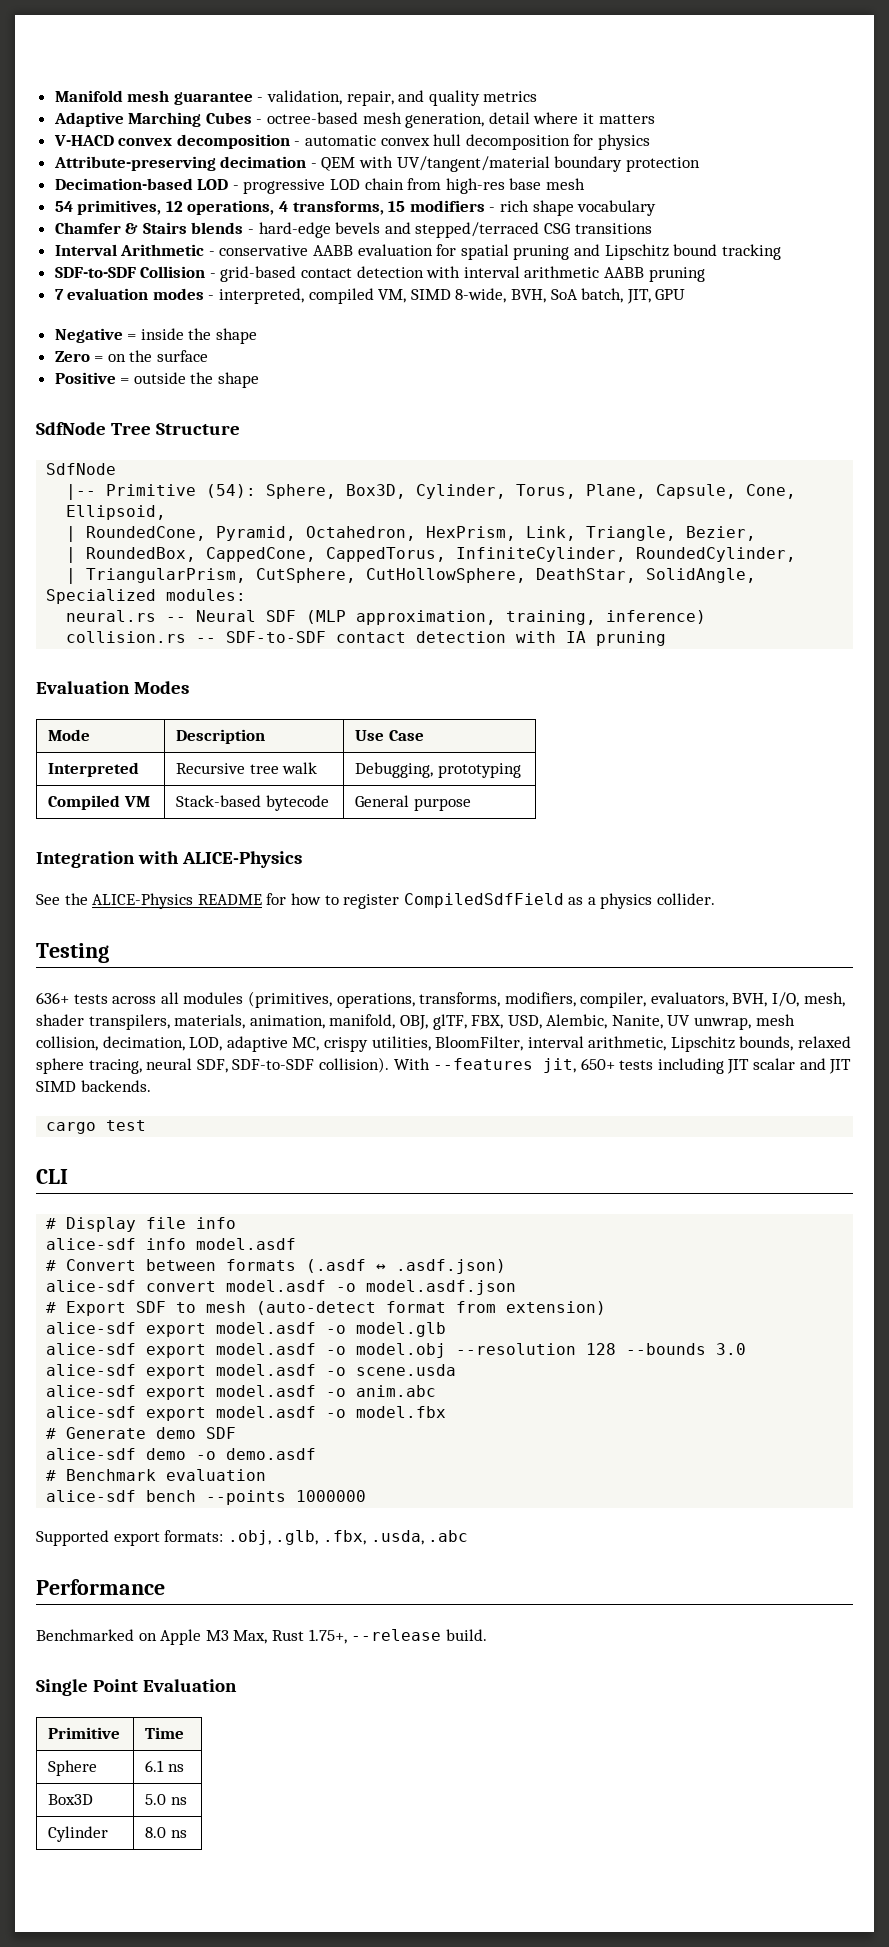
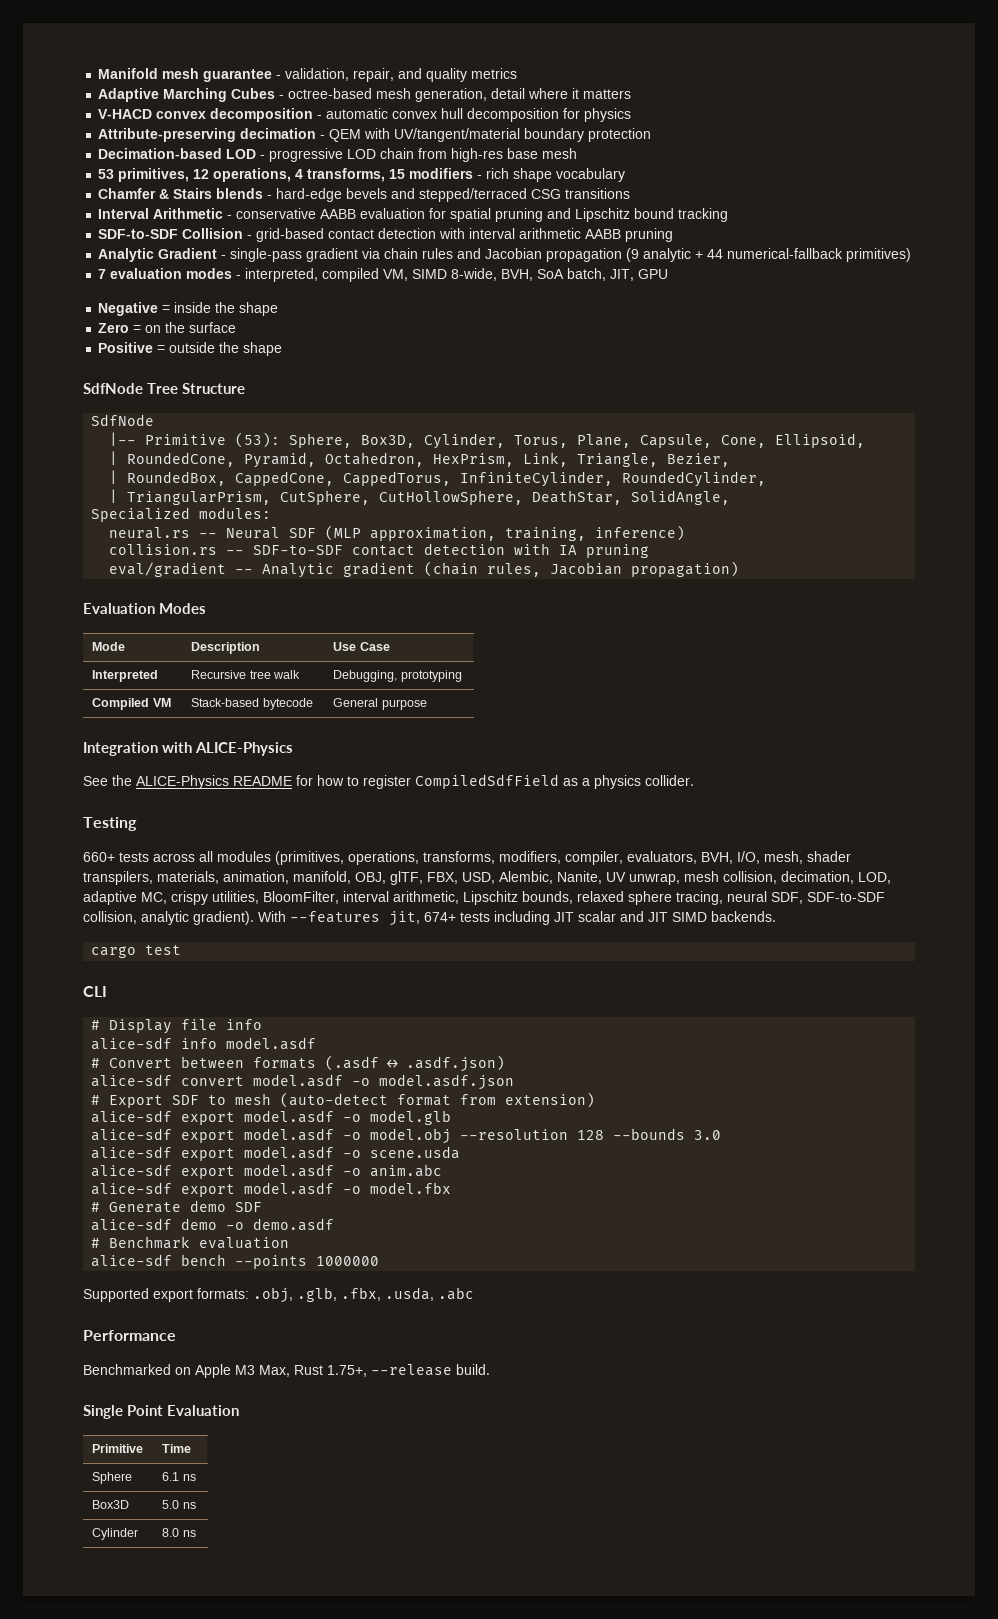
[54,201,73,212] 54 -> [98,169,115,179] 53
(705, 274) none -> [98,248,912,262] // Analytic Gradient - single-pass gradient via chain rules and Jacobian propagation (9 analytic + 44 numerical-fallback primitives)
[206,484,257,498] (54): -> [235,432,281,448] (53):
(667, 638) none -> [109,561,740,578] // eval/gradient -- Analytic gradient (chain rules, Jacobian propagation)
[36,992,69,1004] 636+ -> [83,852,115,862] 660+
[318,1057,389,1073] collision). -> [83,911,254,925] collision, analytic gradient).
[580,1058,615,1070] 650+ -> [424,912,456,922] 674+

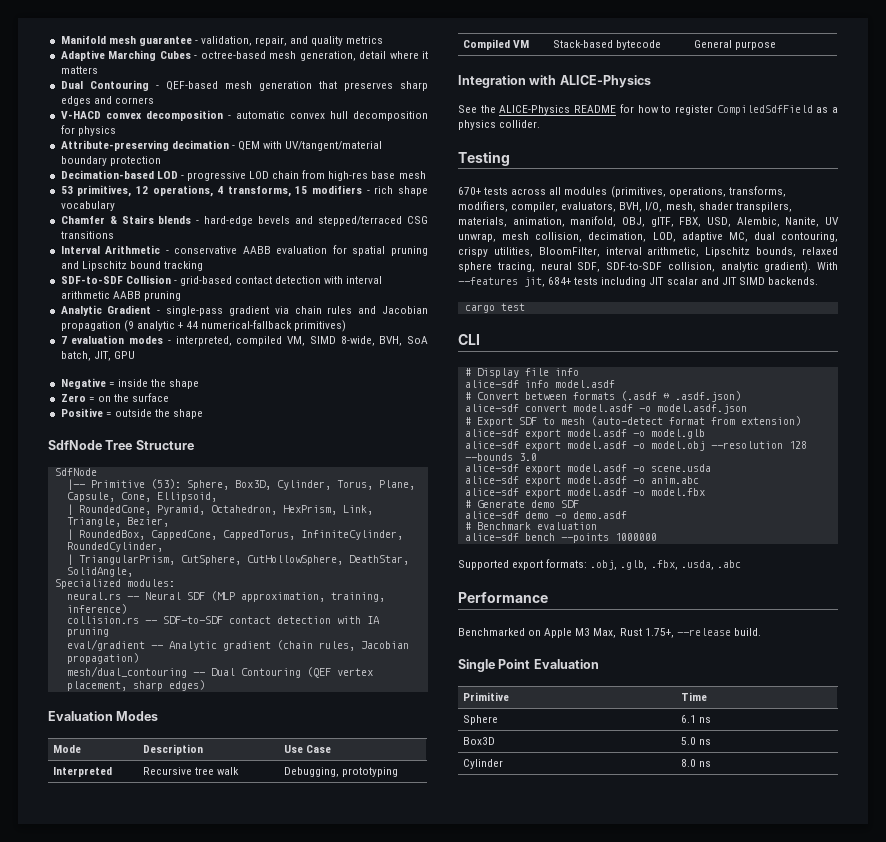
(632, 94) none -> [60,80,428,91] [60,96,154,106] // Dual Contouring - QEF-based mesh generation that preserves sharp edges and corners
(740, 569) none -> [66,666,373,678] [66,680,205,691] // mesh/dual_contouring -- Dual Contouring (QEF vertex placement, sharp edges)
[83,852,115,862] 660+ -> [458,187,481,195] 670+
(167, 898) none -> [753,232,838,242] dual contouring,
[424,912,456,922] 674+ -> [548,277,572,285] 684+

